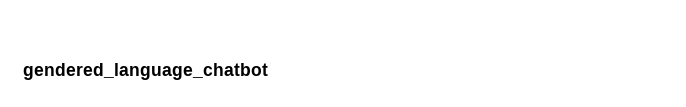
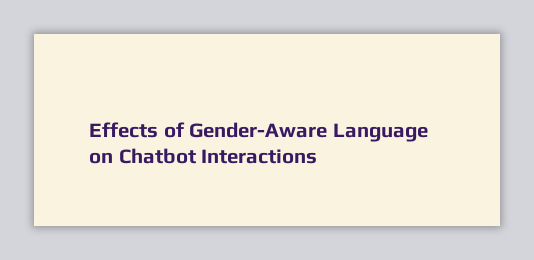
[23,63,268,80] gendered_language_chatbot -> [89,122,428,142] [89,148,318,164] Effects of Gender-Aware Language on Chatbot Interactions

